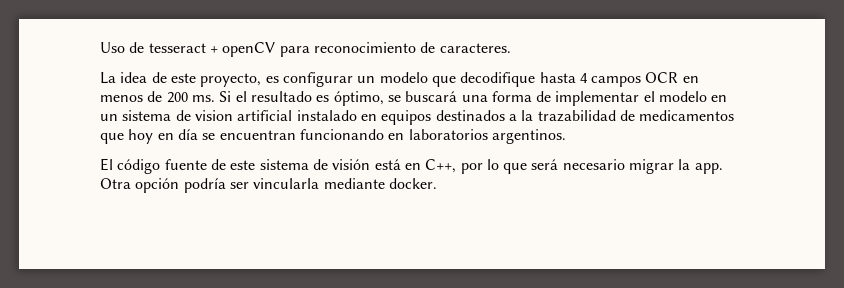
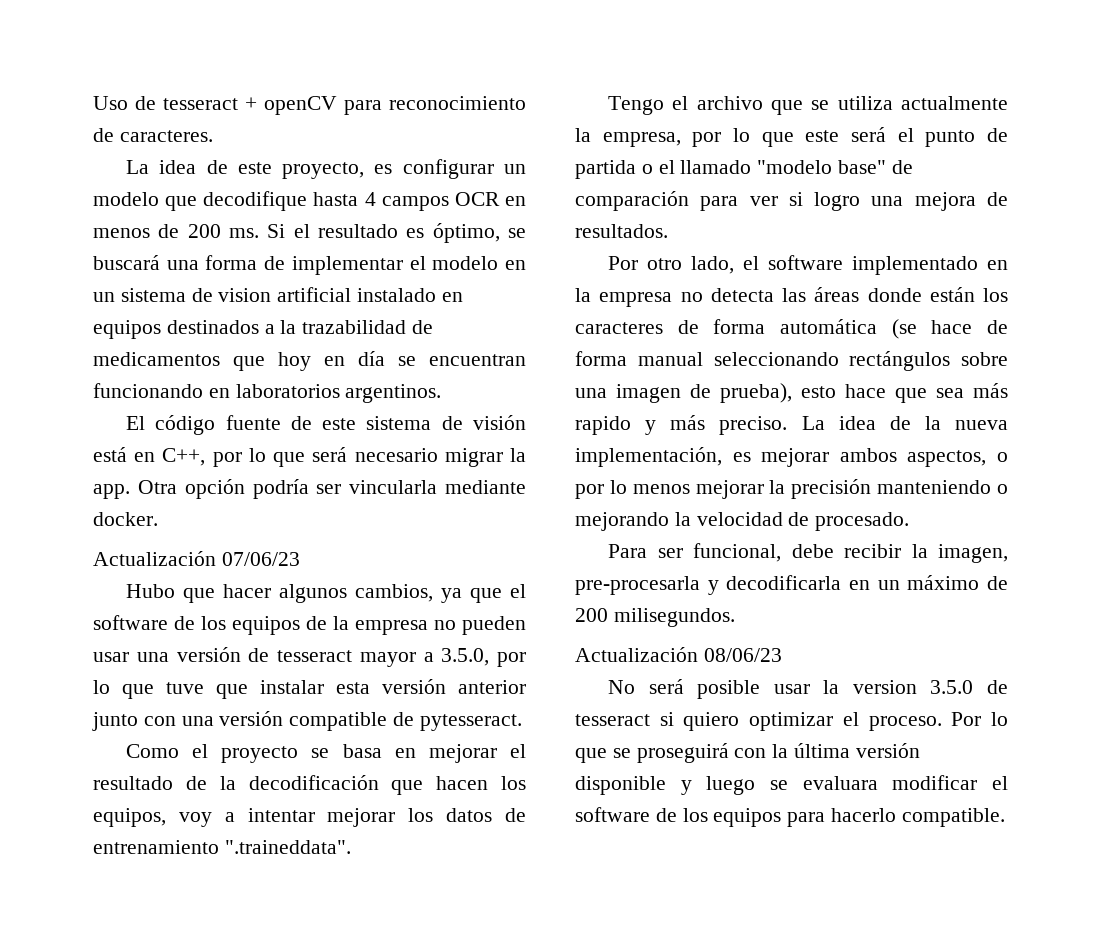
(437, 183) none -> [93,551,300,566] [126,584,527,603] [93,615,526,635] [93,647,526,667] [93,679,526,699] [92,711,522,731] [126,744,526,763] [93,775,526,795] [93,808,526,827] [93,840,351,854] [608,96,1008,115] [575,127,1008,147] [575,160,913,179] [575,191,1008,211] [575,224,668,238] [608,255,1008,275] [575,287,1008,307] [575,319,1008,339] [575,351,1008,371] [575,383,1008,403] [575,415,1008,435] [575,447,1008,467] [575,479,1008,499] [575,512,910,531] [608,543,1008,563] [575,575,1008,595] [575,608,735,627] [575,647,782,662] [608,679,1008,699] [575,712,1008,731] [575,743,920,763] [575,775,1008,795] [575,807,1005,827] // Actualización 07/06/23 // Hubo que hacer algunos cambios, ya que el software de los equipos de la empresa no pueden usar una versión de tesseract mayor a 3.5.0, por lo que tuve que instalar esta versión anterior junto con una versión compatible de pytesseract. // Como el proyecto se basa en mejorar el resultado de la decodificación que hacen los equipos, voy a intentar mejorar los datos de entrenamiento ".traineddata". // Tengo el archivo que se utiliza actualmente la empresa, por lo que este será el punto de partida o el llamado "modelo base" de comparación para ver si logro una mejora de resultados. // Por otro lado, el software implementado en la empresa no detecta las áreas donde están los caracteres de forma automática (se hace de forma manual seleccionando rectángulos sobre una imagen de prueba), esto hace que sea más rapido y más preciso. La idea de la nueva implementación, es mejorar ambos aspectos, o por lo menos mejorar la precisión manteniendo o mejorando la velocidad de procesado. // Para ser funcional, debe recibir la imagen, pre-procesarla y decodificarla en un máximo de 200 milisegundos. // Actualización 08/06/23 // No será posible usar la version 3.5.0 de tesseract si quiero optimizar el proceso. Por lo que se proseguirá con la última versión disponible y luego se evaluara modificar el software de los equipos para hacerlo compatible.

